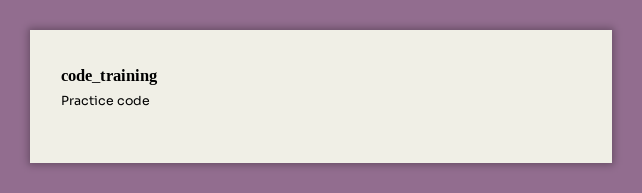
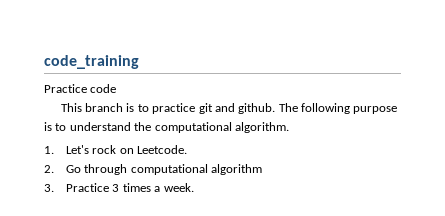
(151, 100) none -> [60,103,398,114] [44,122,289,133] [44,145,188,154] [44,164,263,175] [44,183,194,192] // This branch is to practice git and github. The following purpose is to understand the computational algorithm. // 1. Let's rock on Leetcode. // 2. Go through computational algorithm // 3. Practice 3 times a week.

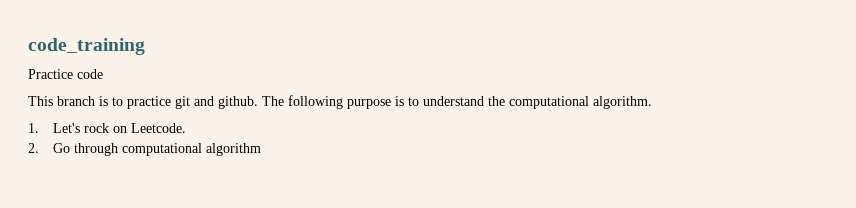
[44,183,194,192] // 3. Practice 3 times a week. -> (262, 149) none

